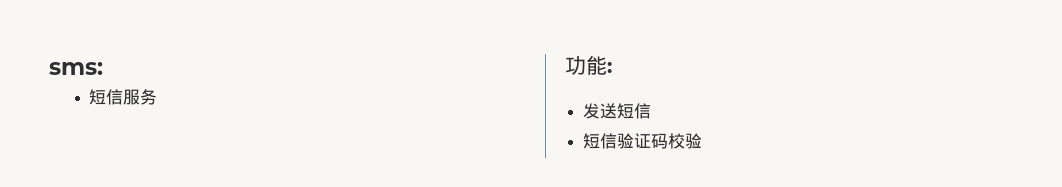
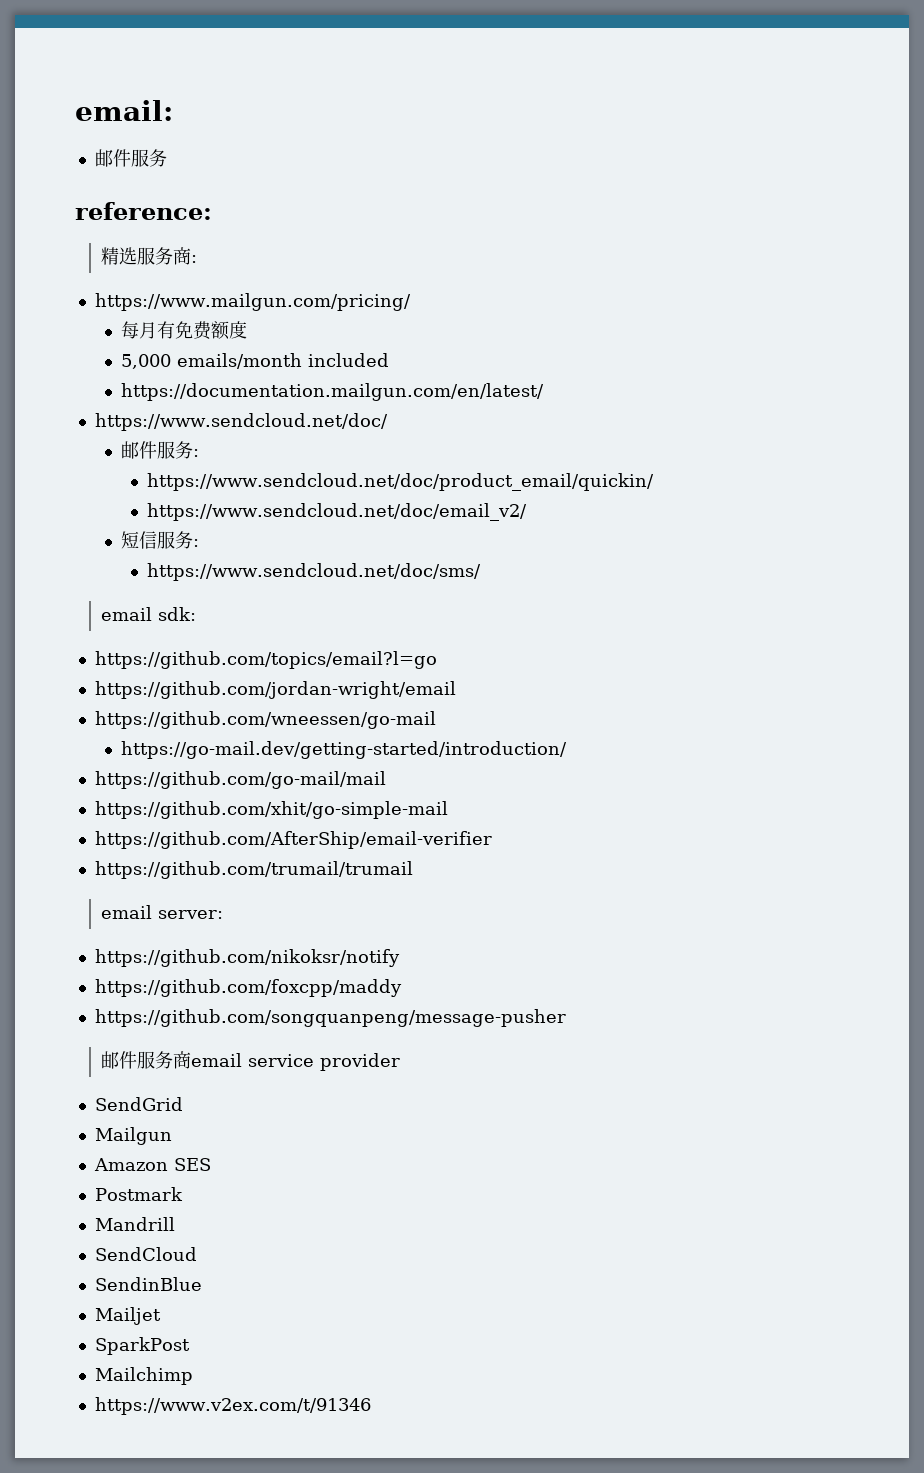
[49,62,103,75] sms: -> [75,100,173,121] [94,149,167,167] [75,202,212,220] [101,247,198,265] [94,293,411,311] [120,321,247,340] [120,353,389,369] [120,383,544,401] [94,413,388,431] [120,441,199,459] [147,473,655,491] [147,503,528,521] email: // 邮件服务 // reference: // 精选服务商: // https://www.mailgun.com/pricing/ // 每月有免费额度 // 5,000 emails/month included // https://documentation.mailgun.com/en/latest/ // https://www.sendcloud.net/doc/ // 邮件服务: // https://www.sendcloud.net/doc/product_email/quickin/ // https://www.sendcloud.net/doc/email_v2/
[565,55,612,75] [583,103,652,119] [583,133,703,149] // 功能: // 发送短信 // 短信验证码校验 -> [192,539,199,547] [147,563,482,581] [101,607,197,621] [94,651,437,669] [94,681,456,699] [94,711,436,729] [120,741,567,759] [94,771,386,789] [94,801,448,819] [94,831,492,849] [94,861,413,879] [101,905,224,919] [94,949,400,967] [94,979,402,997] [94,1009,566,1027] [101,1051,401,1071] [94,1097,183,1111] [94,1127,172,1145] [93,1158,211,1171] [94,1187,183,1201] [94,1217,175,1231] [94,1247,197,1261] [94,1277,202,1291] [94,1307,161,1325] [94,1337,190,1355] [94,1367,193,1385] [94,1397,371,1415] : // https://www.sendcloud.net/doc/sms/ // email sdk: // https://github.com/topics/email?l=go // https://github.com/jordan-wright/email // https://github.com/wneessen/go-mail // https://go-mail.dev/getting-started/introduction/ // https://github.com/go-mail/mail // https://github.com/xhit/go-simple-mail // https://github.com/AfterShip/email-verifier // https://github.com/trumail/trumail // email server: // https://github.com/nikoksr/notify // https://github.com/foxcpp/maddy // https://github.com/songquanpeng/message-pusher // 邮件服务商email service provider // SendGrid // Mailgun // Amazon SES // Postmark // Mandrill // SendCloud // SendinBlue // Mailjet // SparkPost // Mailchimp // https://www.v2ex.com/t/91346

